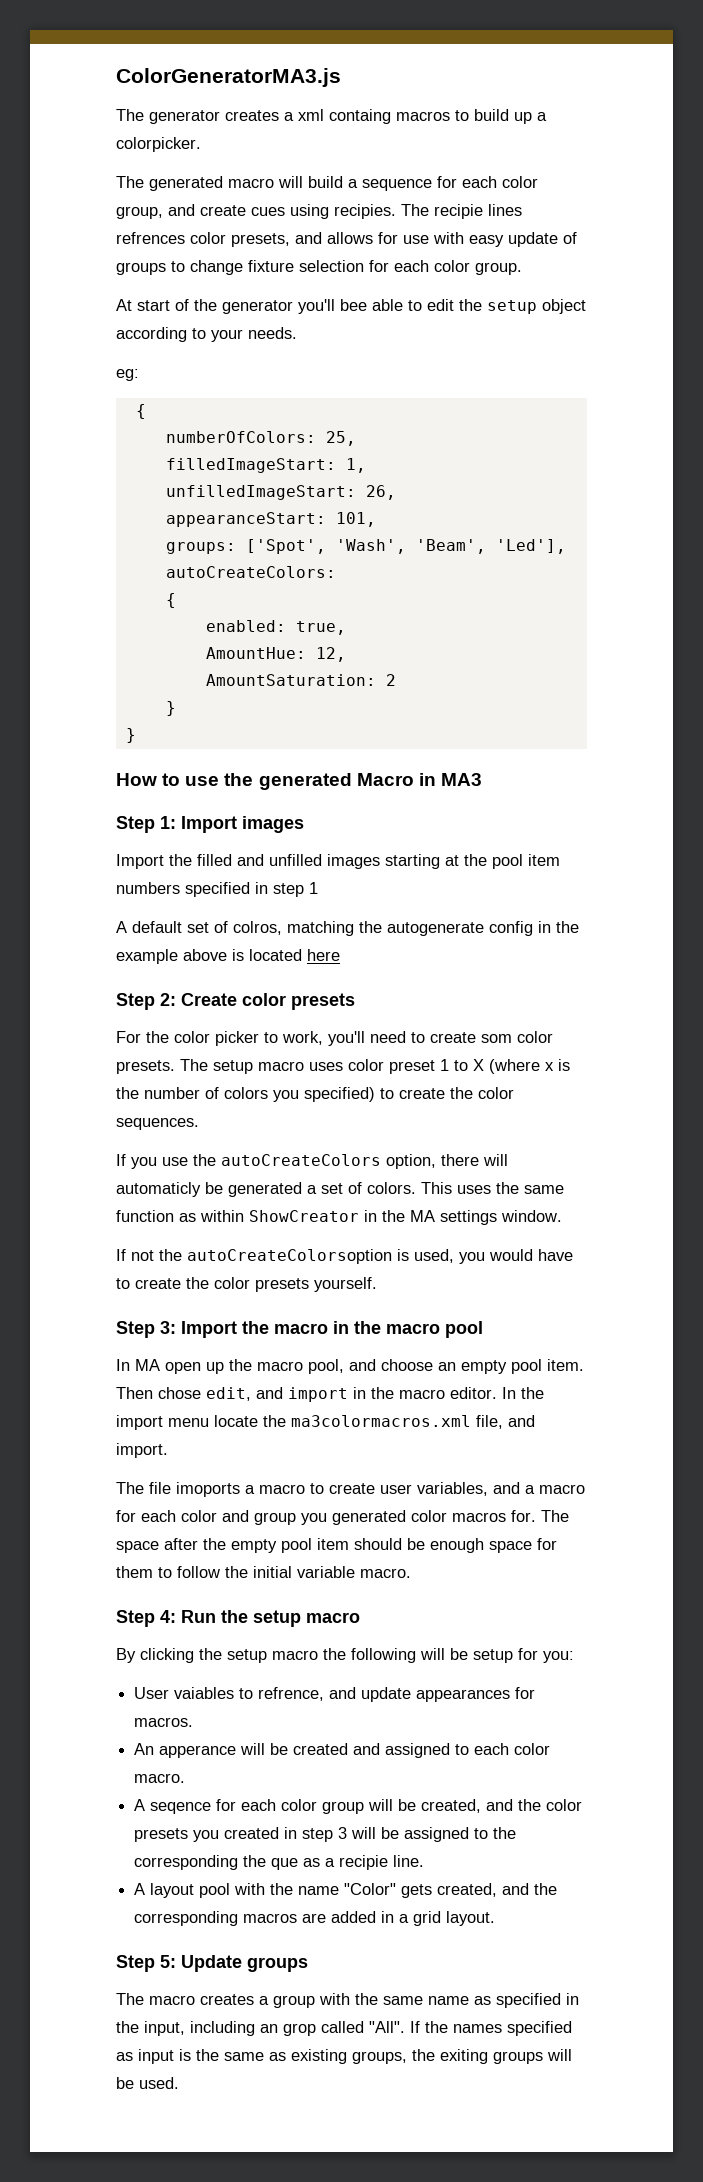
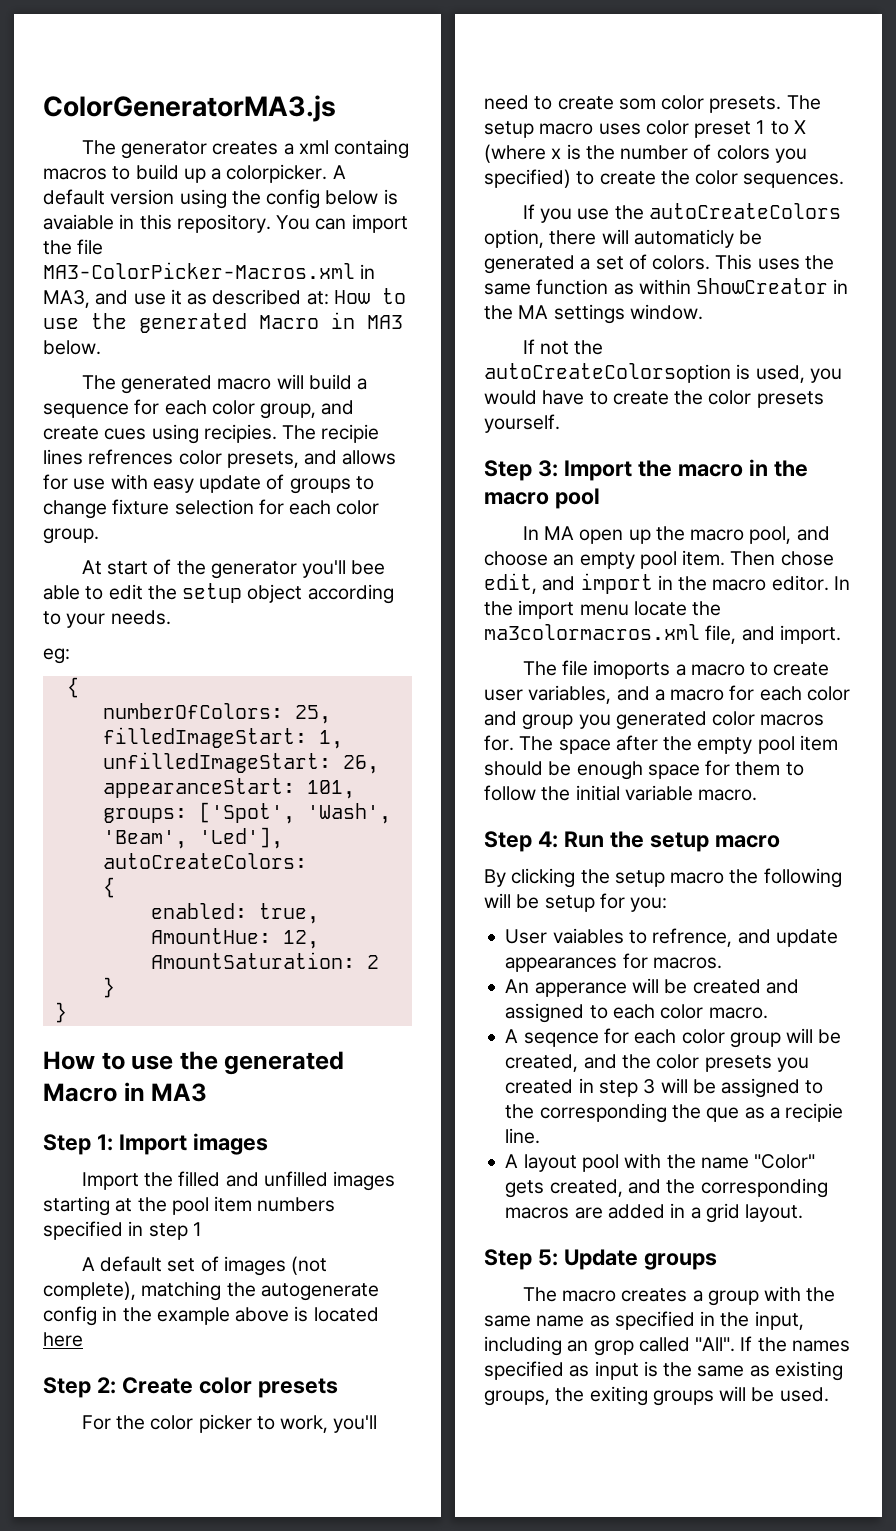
(201, 144) none -> [332,165,346,179] [43,189,398,209] [43,214,408,233] [43,239,104,255] [43,262,376,279] [43,288,406,308] [43,312,403,333] [43,340,101,355] A default version using the config below is avaiable in this repository. You can import the file MA3-ColorPicker-Macros.xml in MA3, and use it as described at: How to use the generated Macro in MA3 below.
[233,921,282,935] colros, -> [223,1256,328,1276] [43,1281,136,1300] images (not complete),

